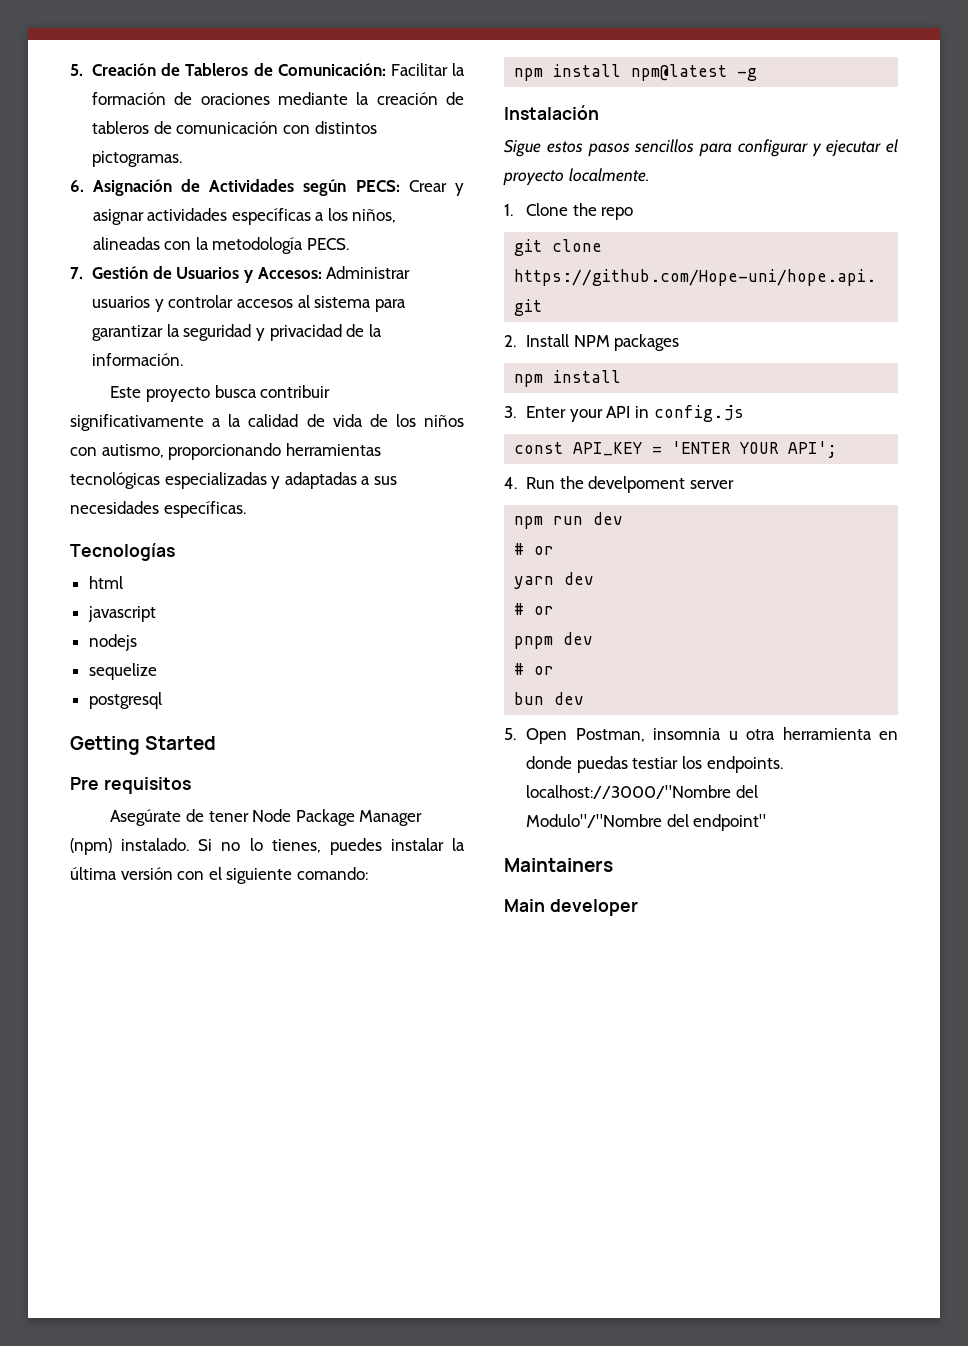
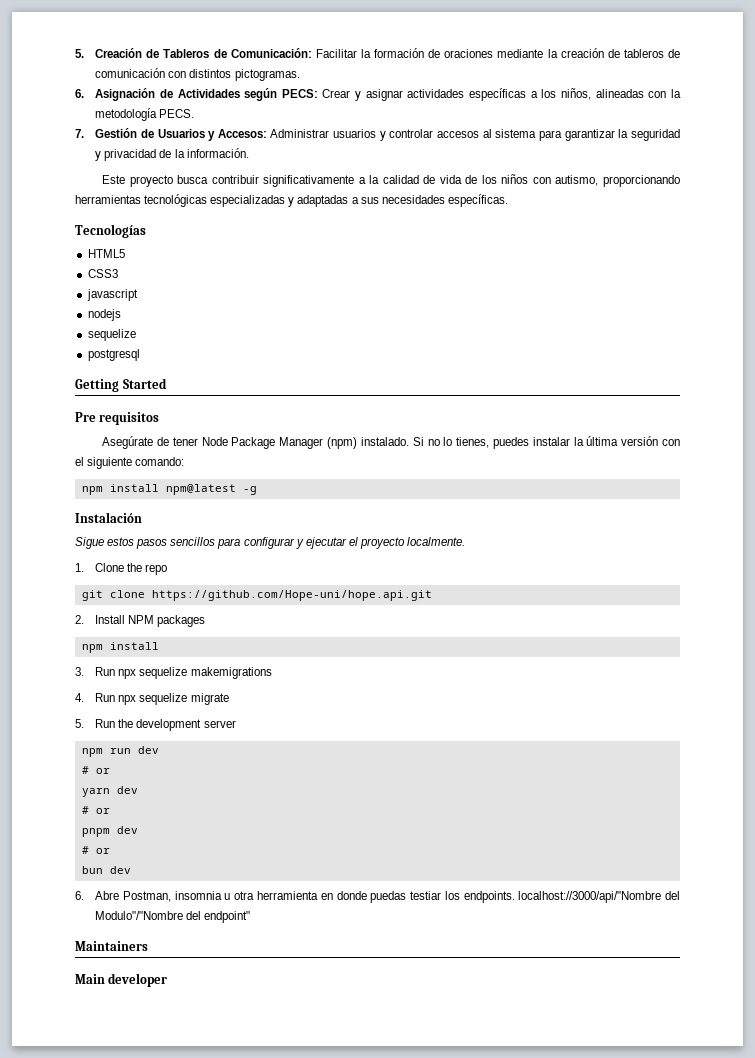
[88,576,123,589] html -> [87,249,125,258] [87,269,118,278] HTML5 // CSS3
[526,405,744,422] [514,441,838,458] [504,477,517,489] Enter your API in config.js // const API_KEY = 'ENTER YOUR API'; // 4. -> [95,667,272,679] [75,693,229,705] [75,719,84,728] Run npx sequelize makemigrations // 4. Run npx sequelize migrate // 5.
[588,476,686,493] develpoment -> [136,719,202,731] development
[504,728,568,744] 5. Open -> [75,891,120,900] 6. Abre
[526,785,732,799] localhost://3000/"Nombre -> [518,891,662,903] localhost://3000/api/"Nombre

